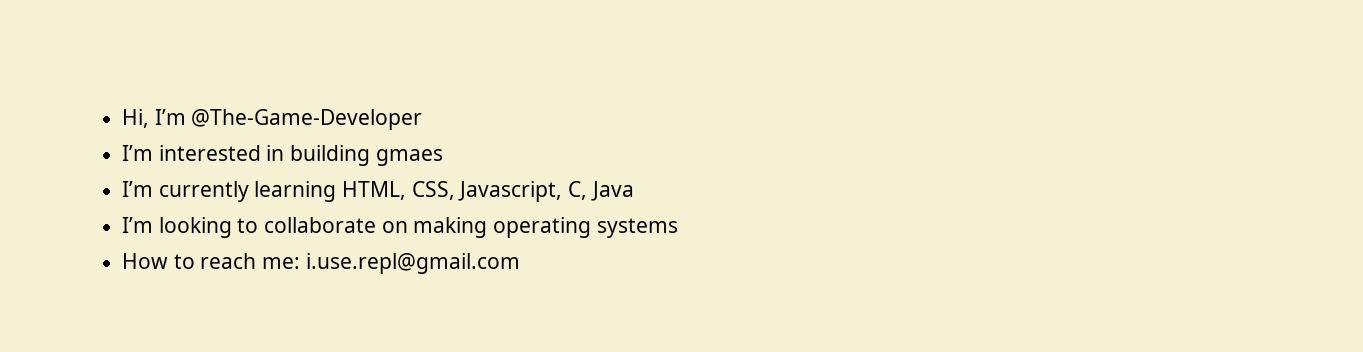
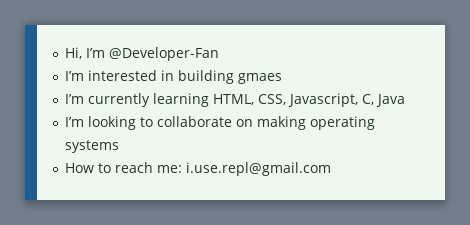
[191,109,423,130] @The-Game-Developer -> [108,47,219,61] @Developer-Fan

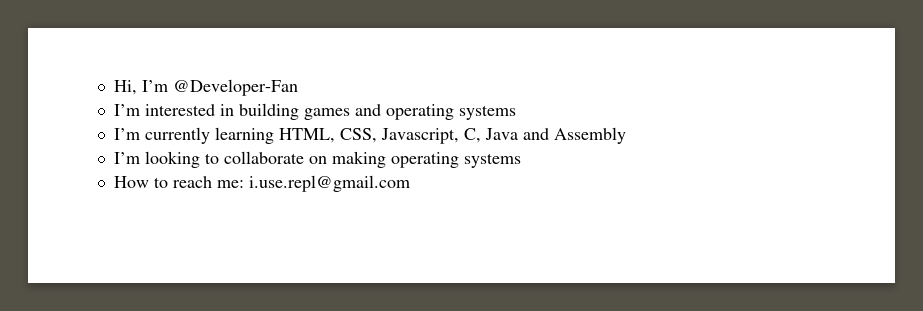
[237,73,282,84] gmaes -> [303,104,516,120] games and operating systems
(405, 100) none -> [522,127,626,144] and Assembly

